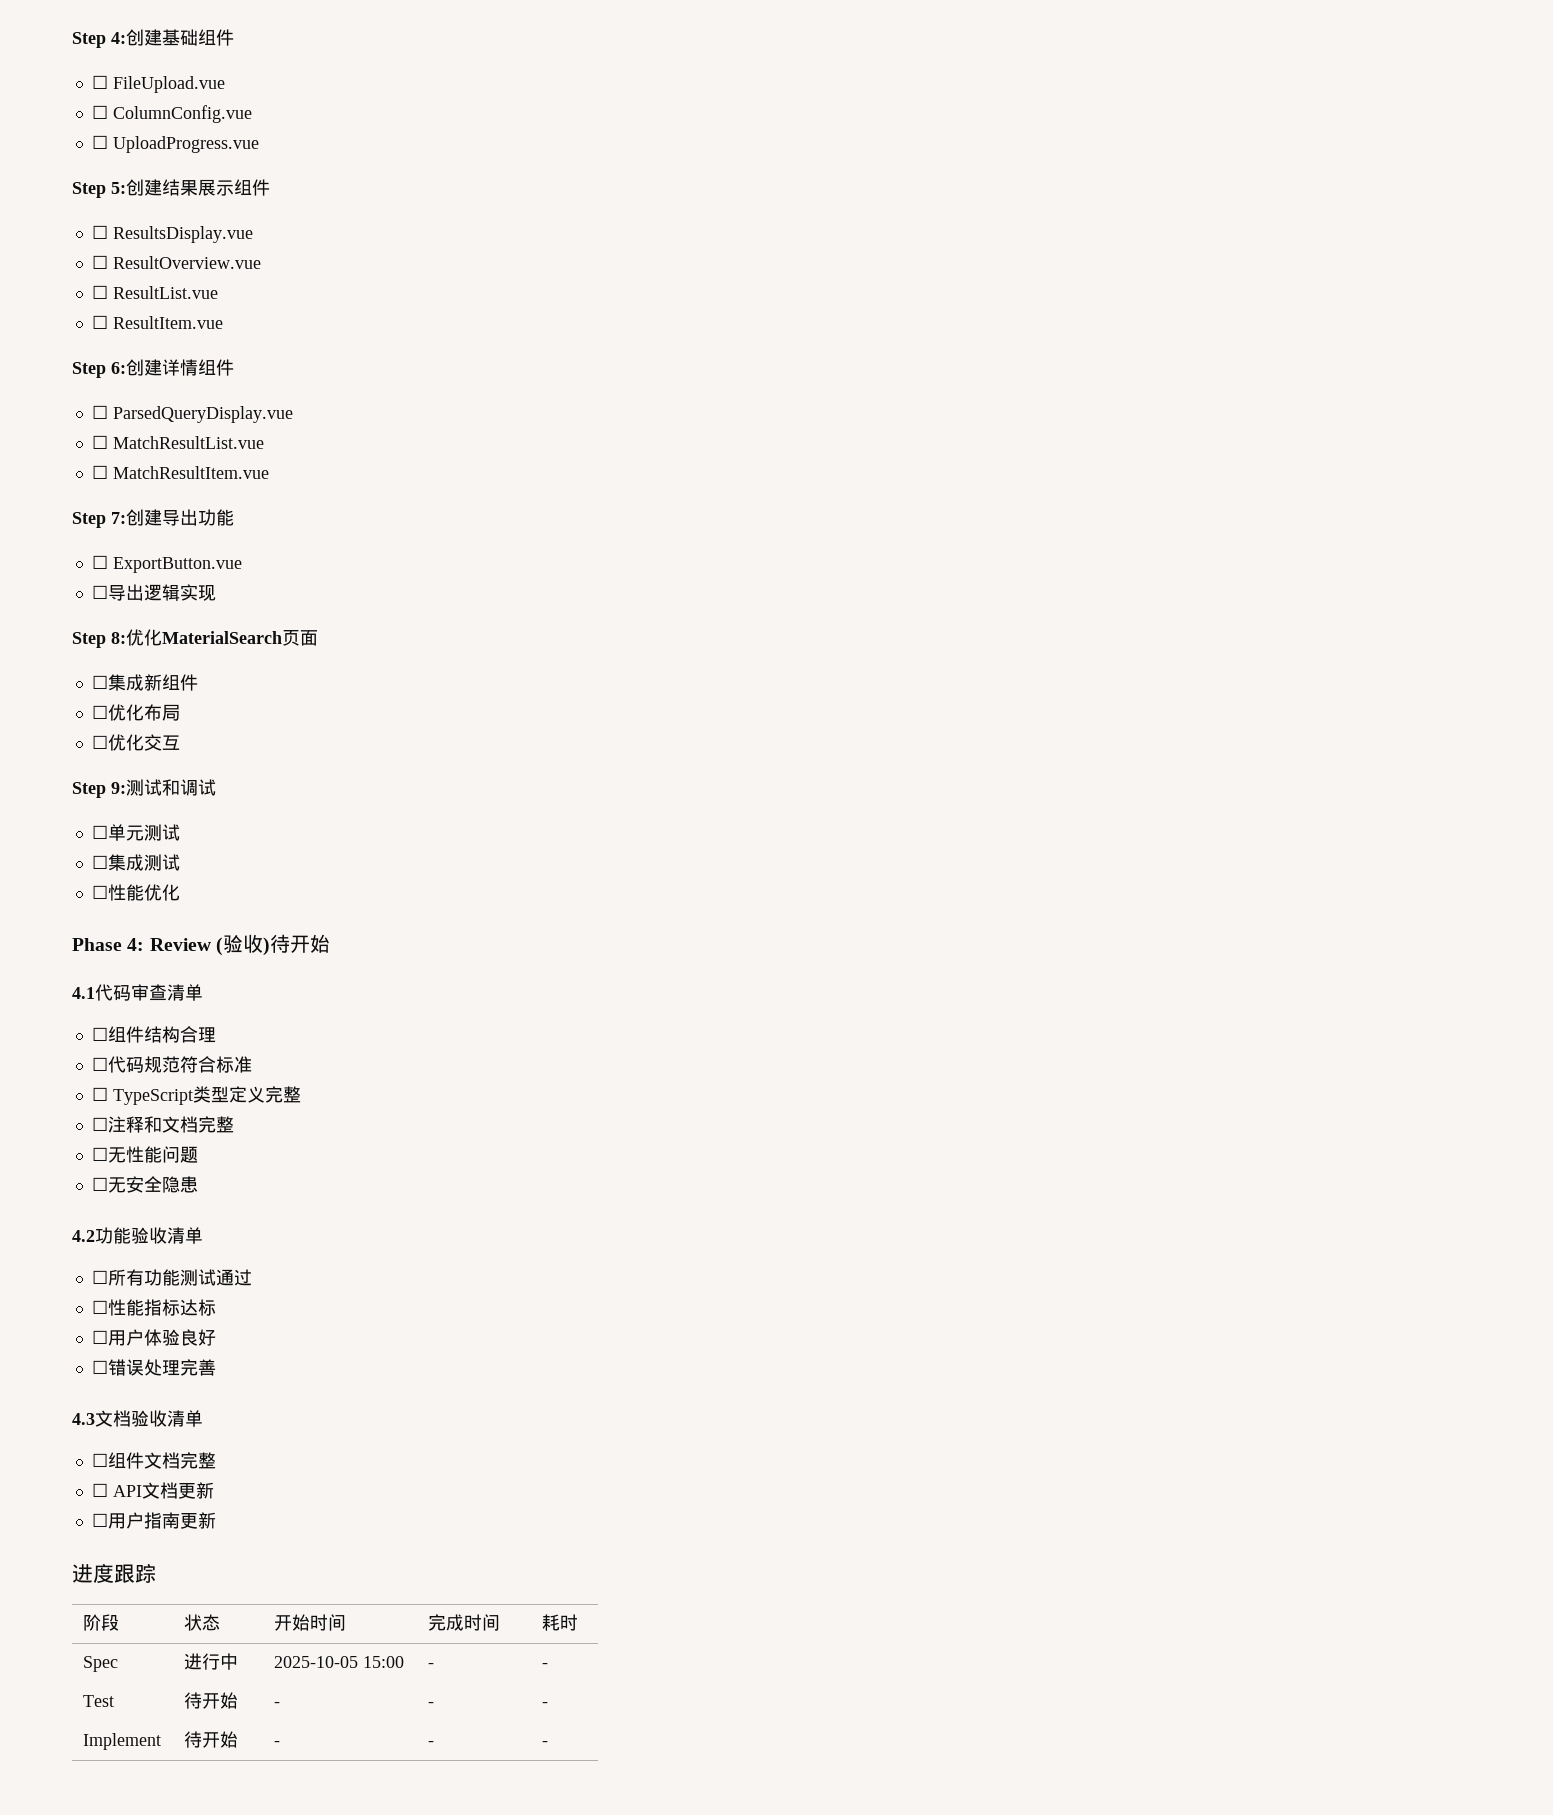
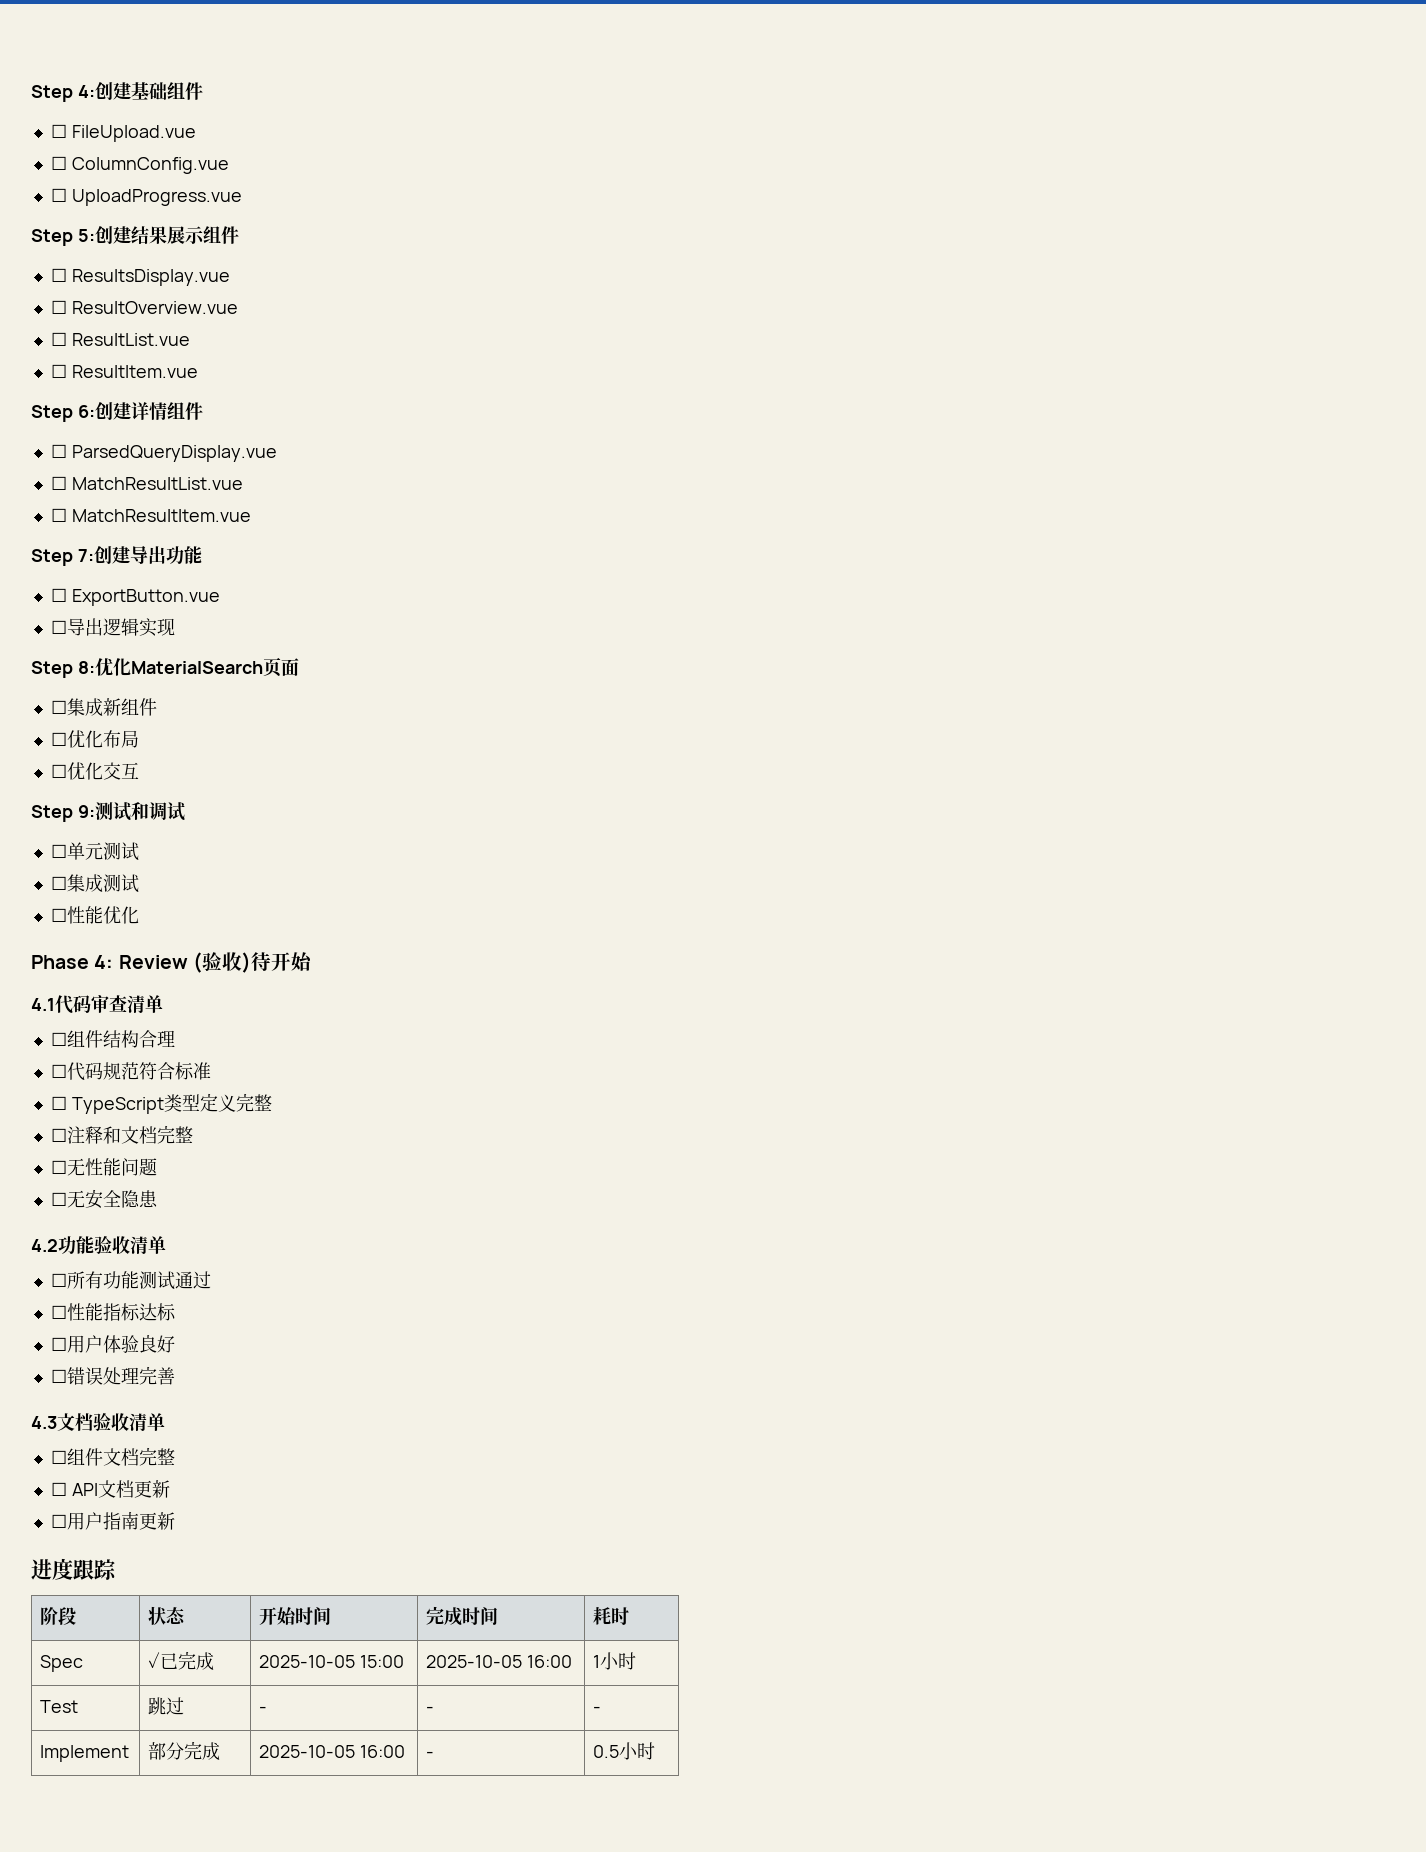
[184,1653,239,1670] 进行中 -> [148,1651,215,1670] ✓已完成
[428,1663,435,1668] [542,1663,549,1668] - | - -> [426,1655,573,1668] [593,1652,637,1670] 2025-10-05 16:00 | 1小时
[184,1692,239,1709] 待开始 -> [148,1697,185,1715] 跳过
[184,1731,239,1748] [274,1741,281,1746] [428,1741,435,1746] [542,1741,549,1746] 待开始 | - | - | - -> [148,1741,221,1760] [259,1745,406,1758] [426,1751,435,1758] [593,1742,656,1760] 部分完成 | 2025-10-05 16:00 | - | 0.5小时

